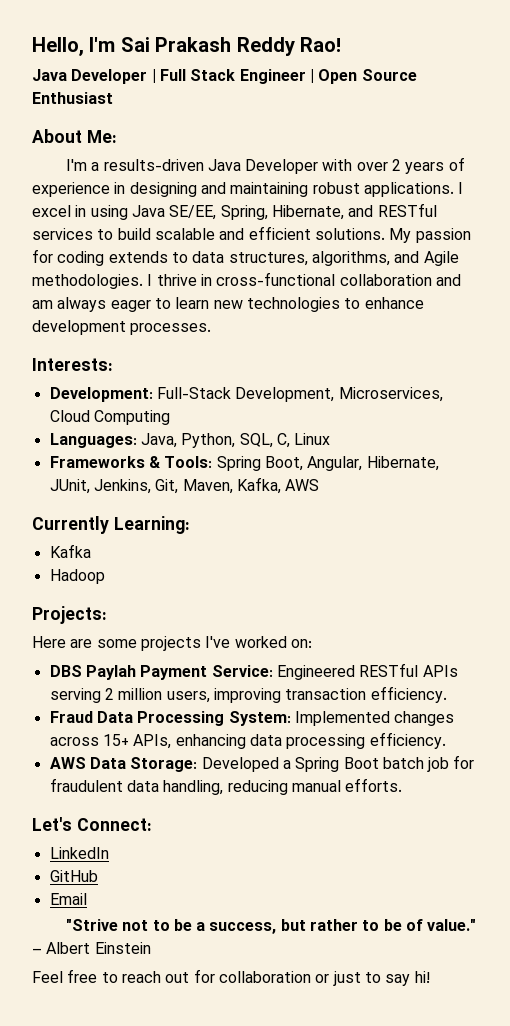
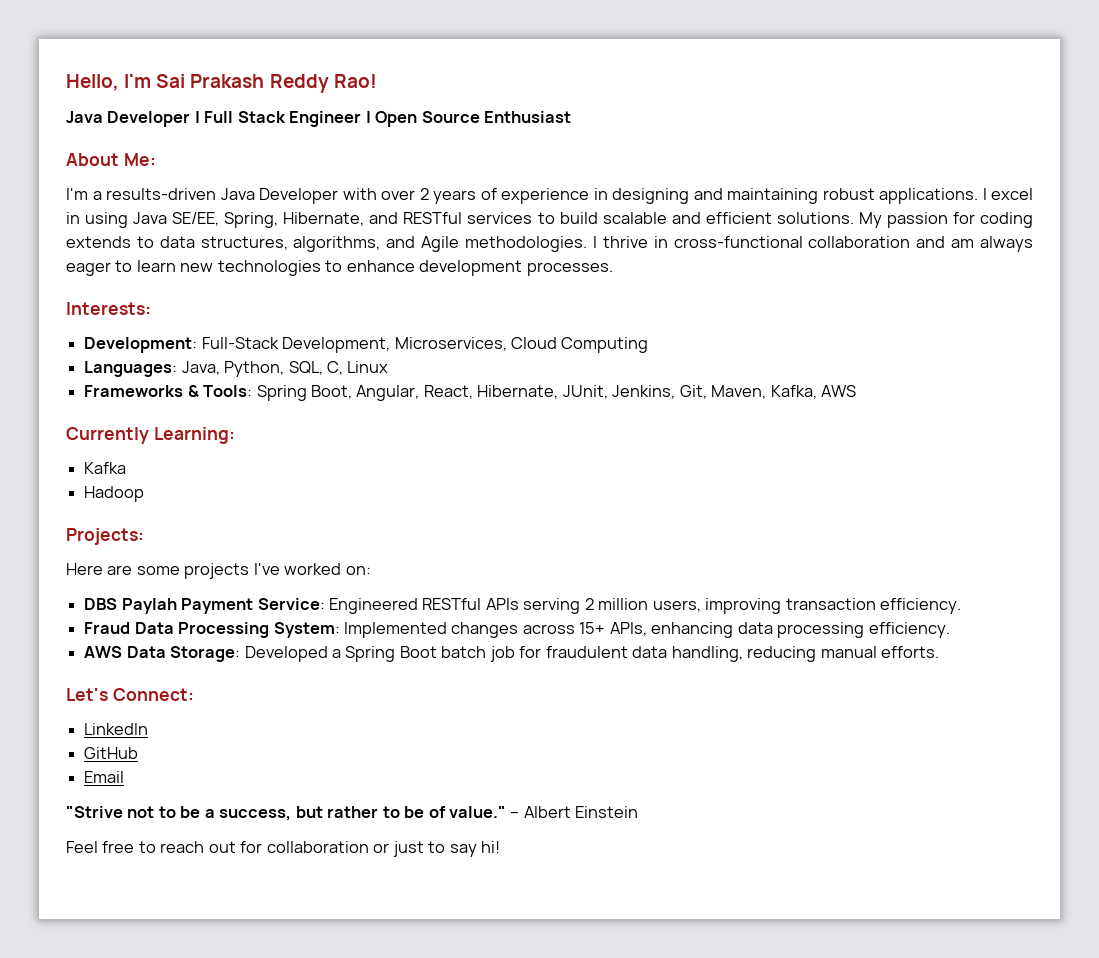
(363, 463) none -> [423,385,473,399] React,

